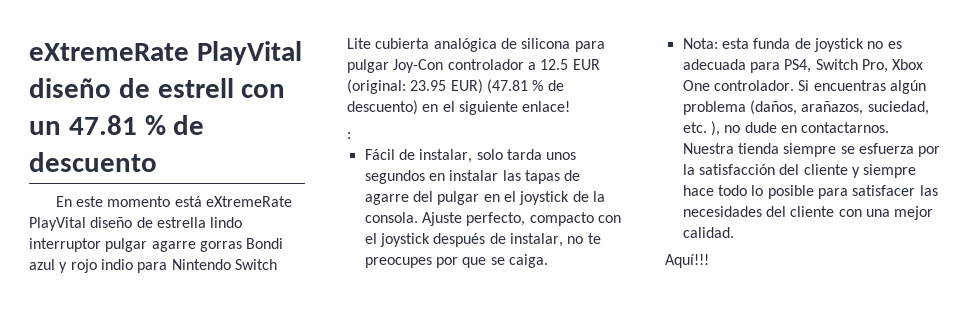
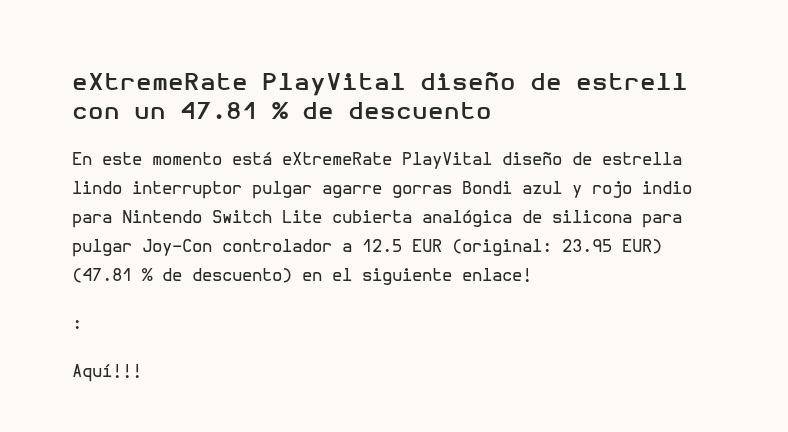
[364,149,577,163] [364,170,581,184] [364,191,605,205] [364,212,621,226] [364,233,601,247] [364,254,548,268] [682,38,902,52] [682,59,924,73] [682,80,926,94] [682,100,929,115] [682,121,890,136] [682,143,941,157] [682,164,917,178] [682,185,938,199] [682,206,934,220] [682,227,734,238] // Fácil de instalar, solo tarda unos segundos en instalar las tapas de agarre del pulgar en el joystick de la consola. Ajuste perfecto, compacto con el joystick después de instalar, no te preocupes por que se caiga. // Nota: esta funda de joystick no es adecuada para PS4, Switch Pro, Xbox One controlador. Si encuentras algún problema (daños, arañazos, suciedad, etc. ), no dude en contactarnos. Nuestra tienda siempre se esfuerza por la satisfacción del cliente y siempre hace todo lo posible para satisfacer las necesidades del cliente con una mejor calidad. -> (82, 324) none

